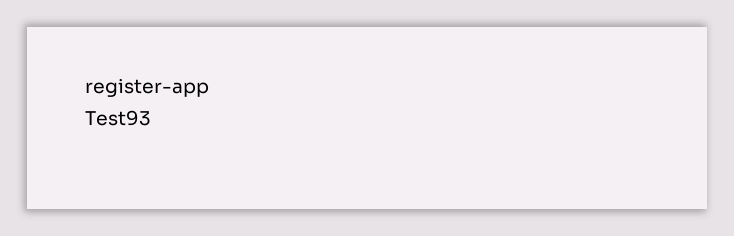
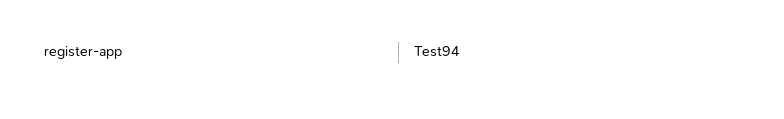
[85,110,151,126] Test93 -> [414,46,460,57] Test94

